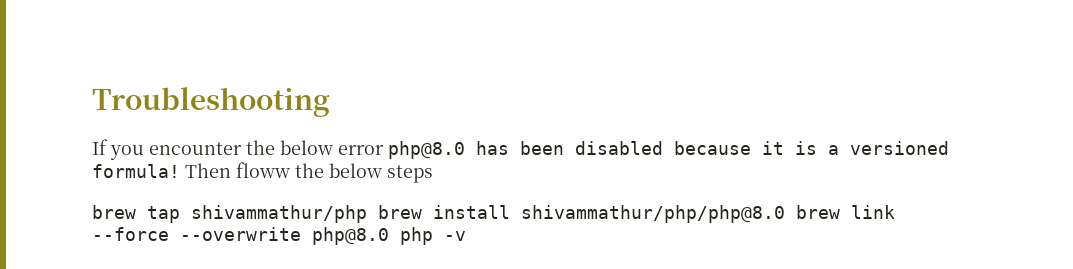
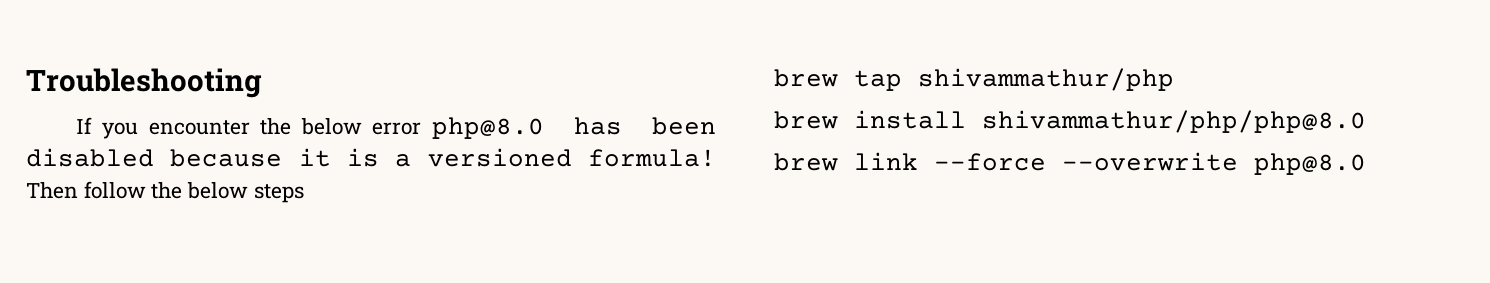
[236,162,290,178] floww -> [83,181,146,199] follow
(367, 214) none -> (1174, 79) //
(785, 214) none -> (1366, 121) //
[400,227,466,245] php -v -> (1366, 164) none

